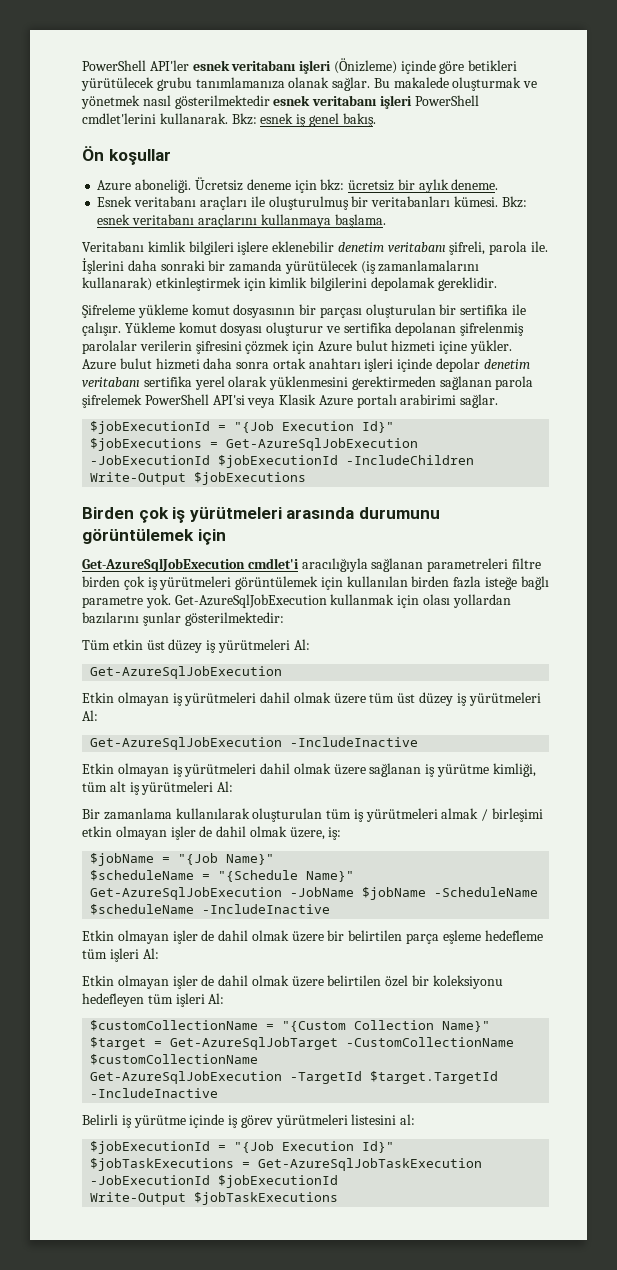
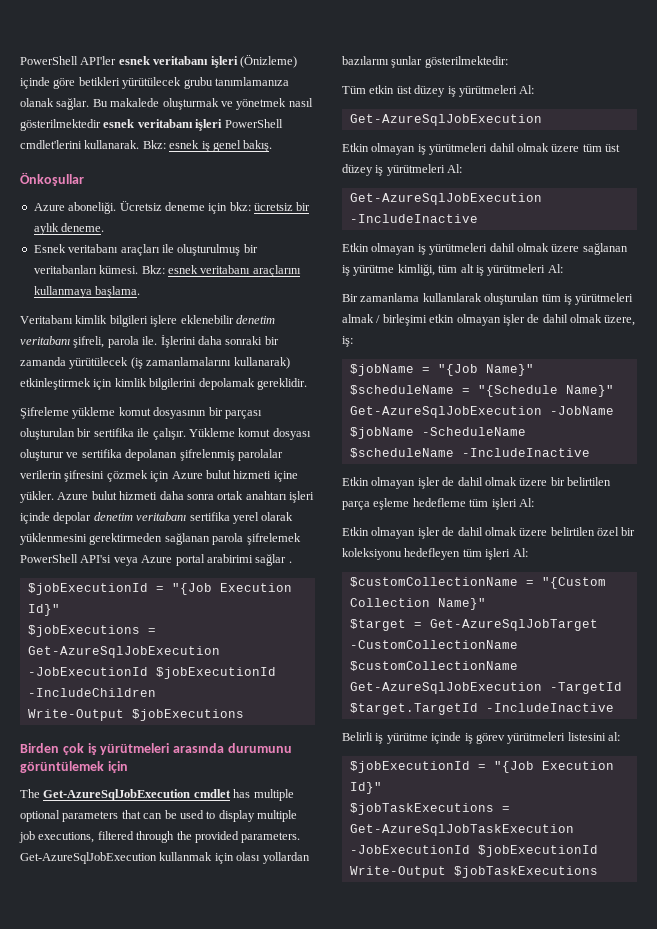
[82,146,171,165] Ön koşullar -> [20,172,84,186] Önkoşullar
[279,394,499,408] Klasik Azure portalı arabirimi sağlar. -> [141,554,292,566] Azure portal arabirimi sağlar .
[82,558,541,572] [82,576,549,590] [82,594,171,608] Get-AzureSqlJobExecution cmdlet'i aracılığıyla sağlanan parametreleri filtre birden çok iş yürütmeleri görüntülemek için kullanılan birden fazla isteğe bağlı parametre yok. -> [20,789,294,801] [20,810,297,822] [19,831,301,843] The Get-AzureSqlJobExecution cmdlet has multiple optional parameters that can be used to display multiple job executions, filtered through the provided parameters.

